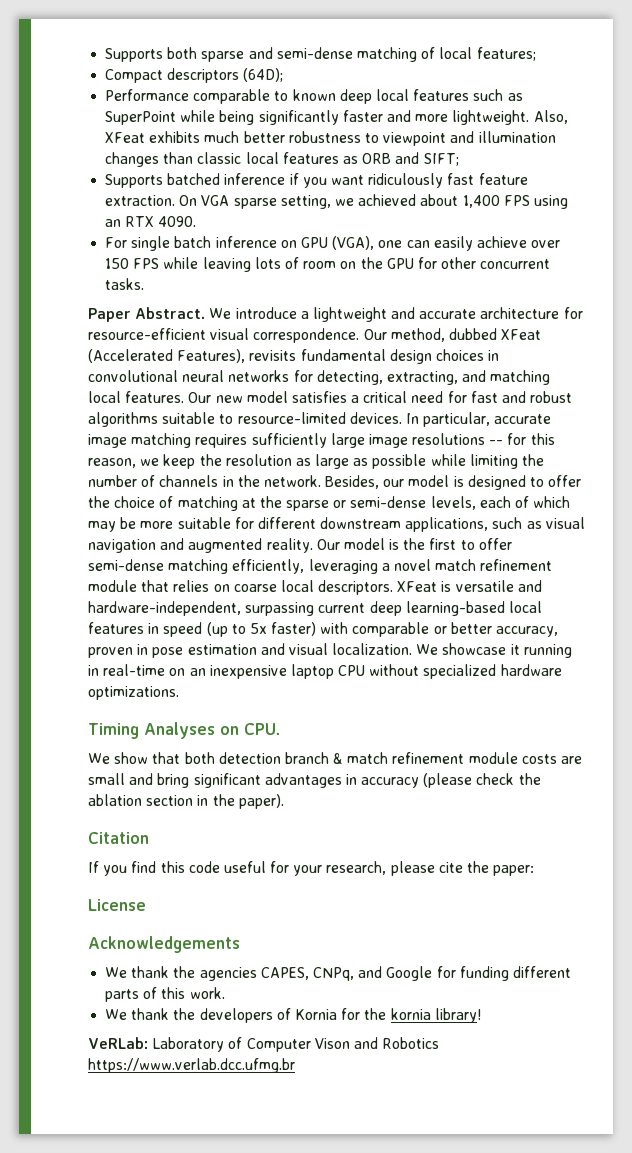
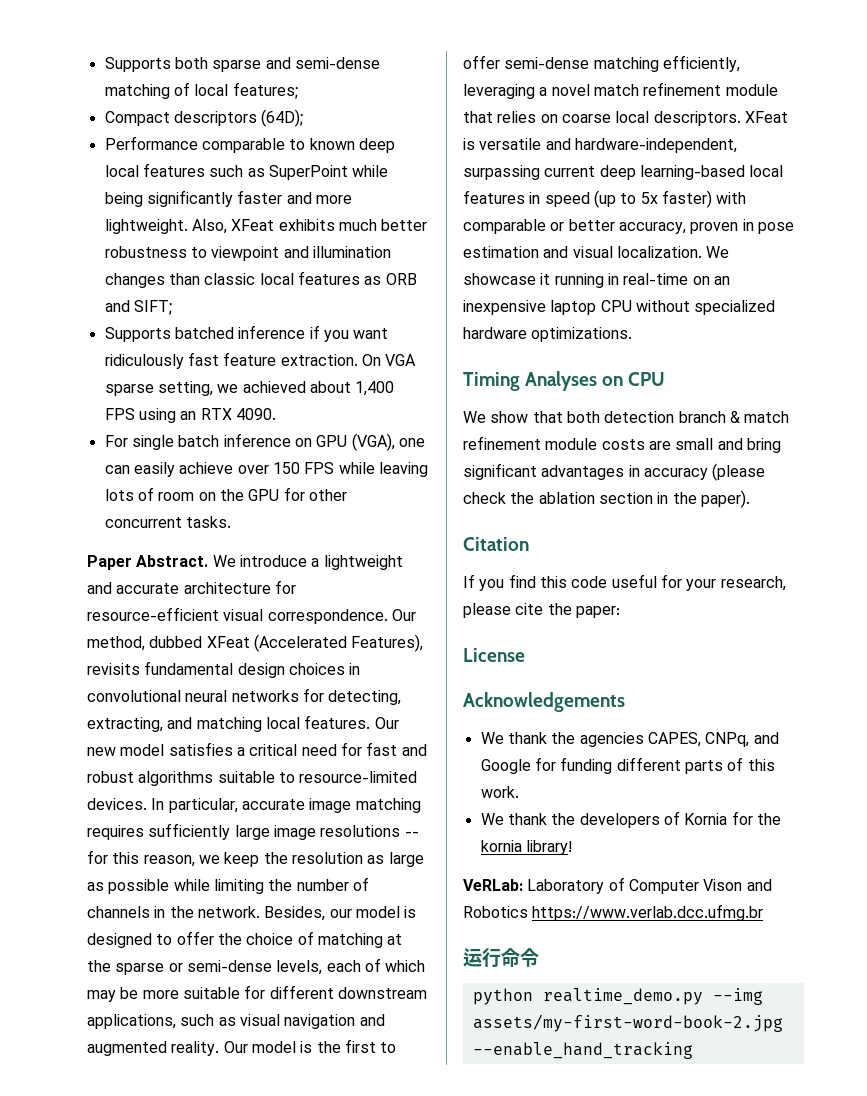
[244,723,281,735] CPU. -> [628,372,666,386] CPU
(295, 1065) none -> [463,948,539,968] [472,988,763,1005] [472,1014,783,1032] [472,1042,693,1059] // 运行命令 // python realtime_demo.py --img assets/my-first-word-book-2.jpg --enable_hand_tracking

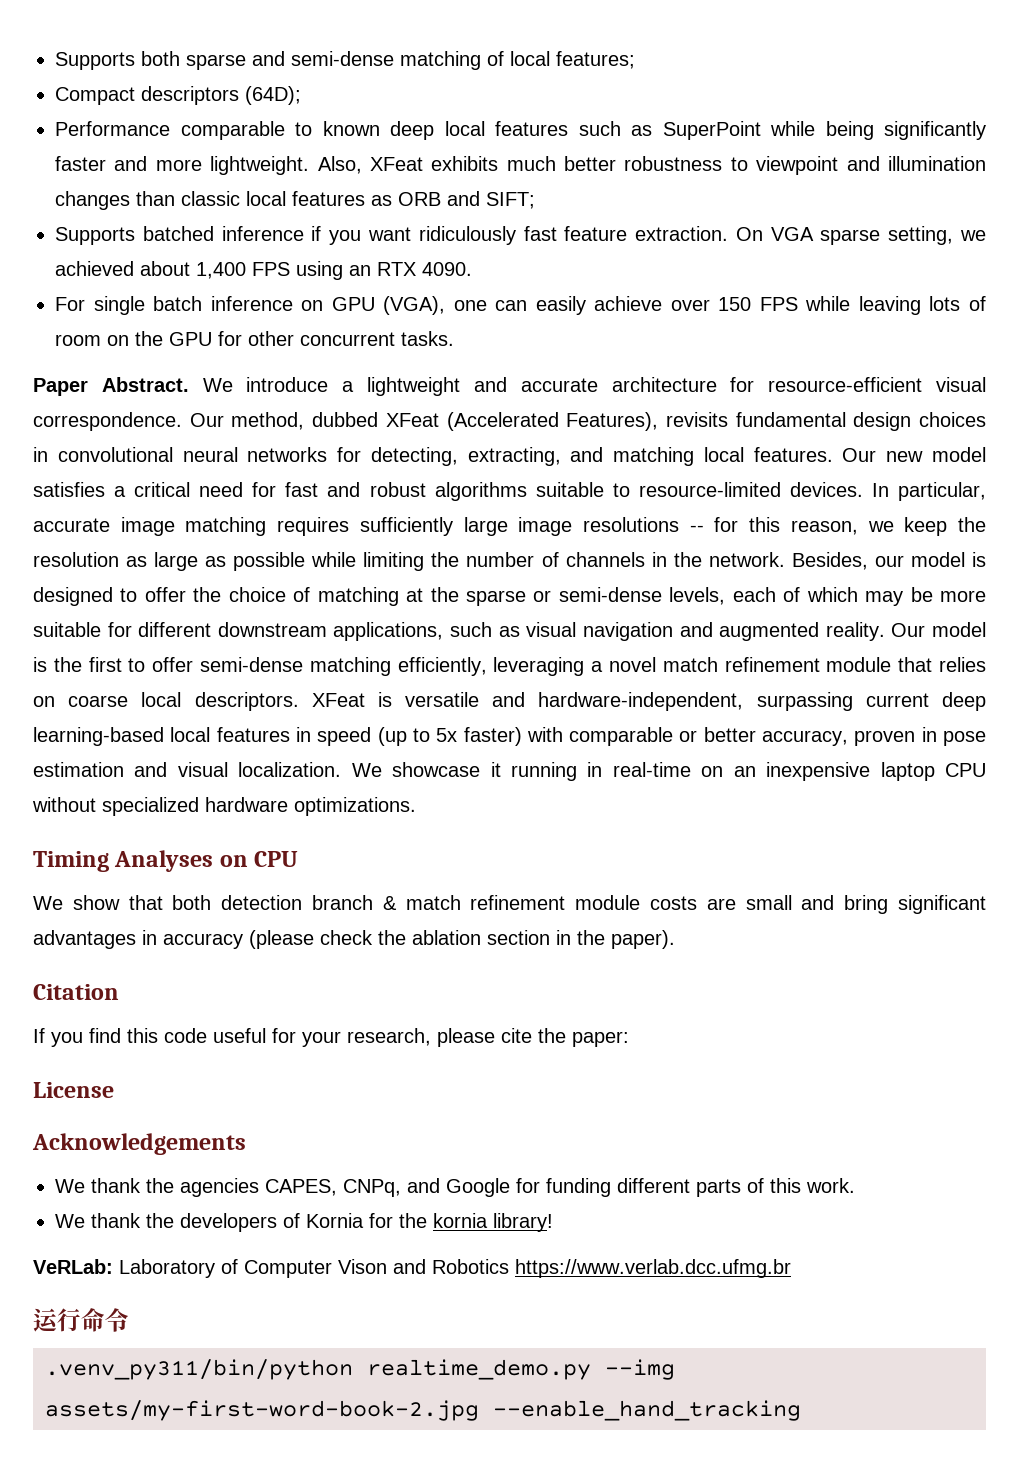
[472,988,533,1005] python -> [45,1359,353,1380] .venv_py311/bin/python

